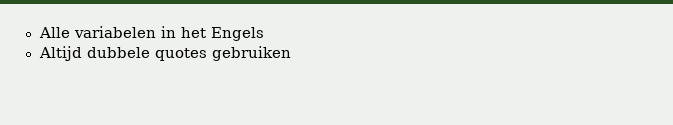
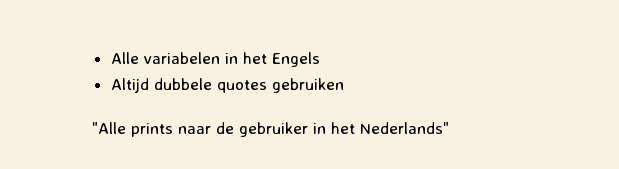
(291, 53) none -> [92,122,449,137] // "Alle prints naar de gebruiker in het Nederlands"

